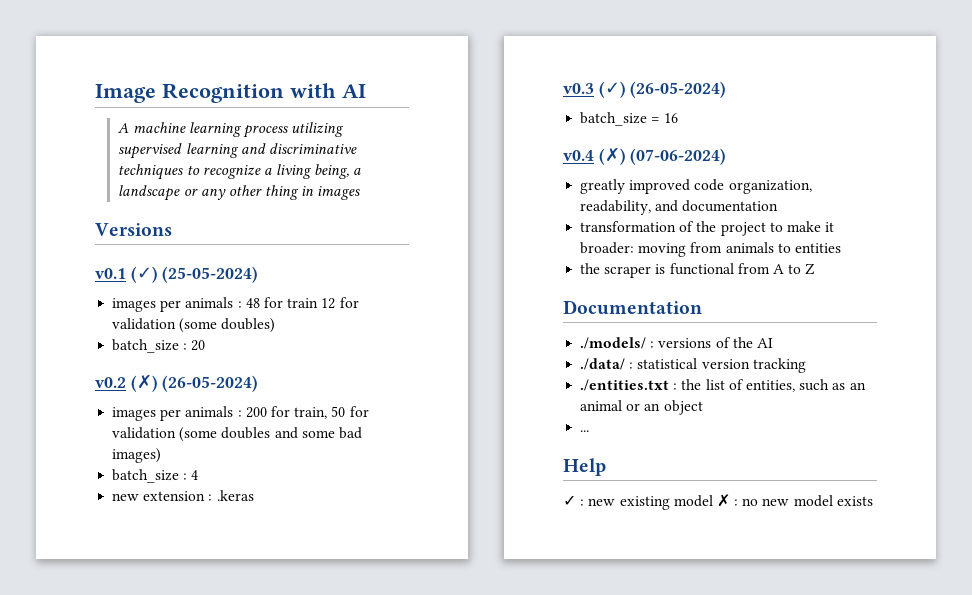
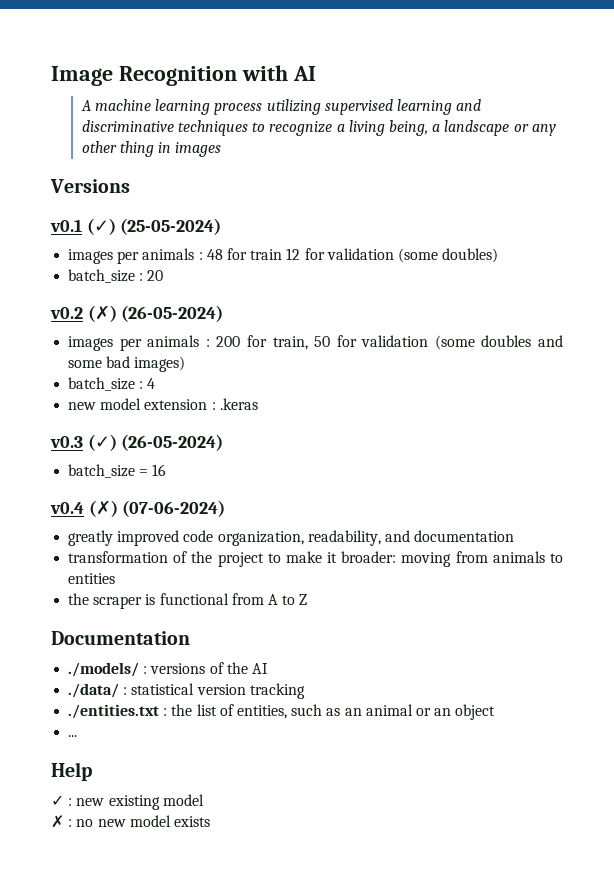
(140, 497) none -> [100,398,142,410] model
(713, 501) none -> (204, 800) //

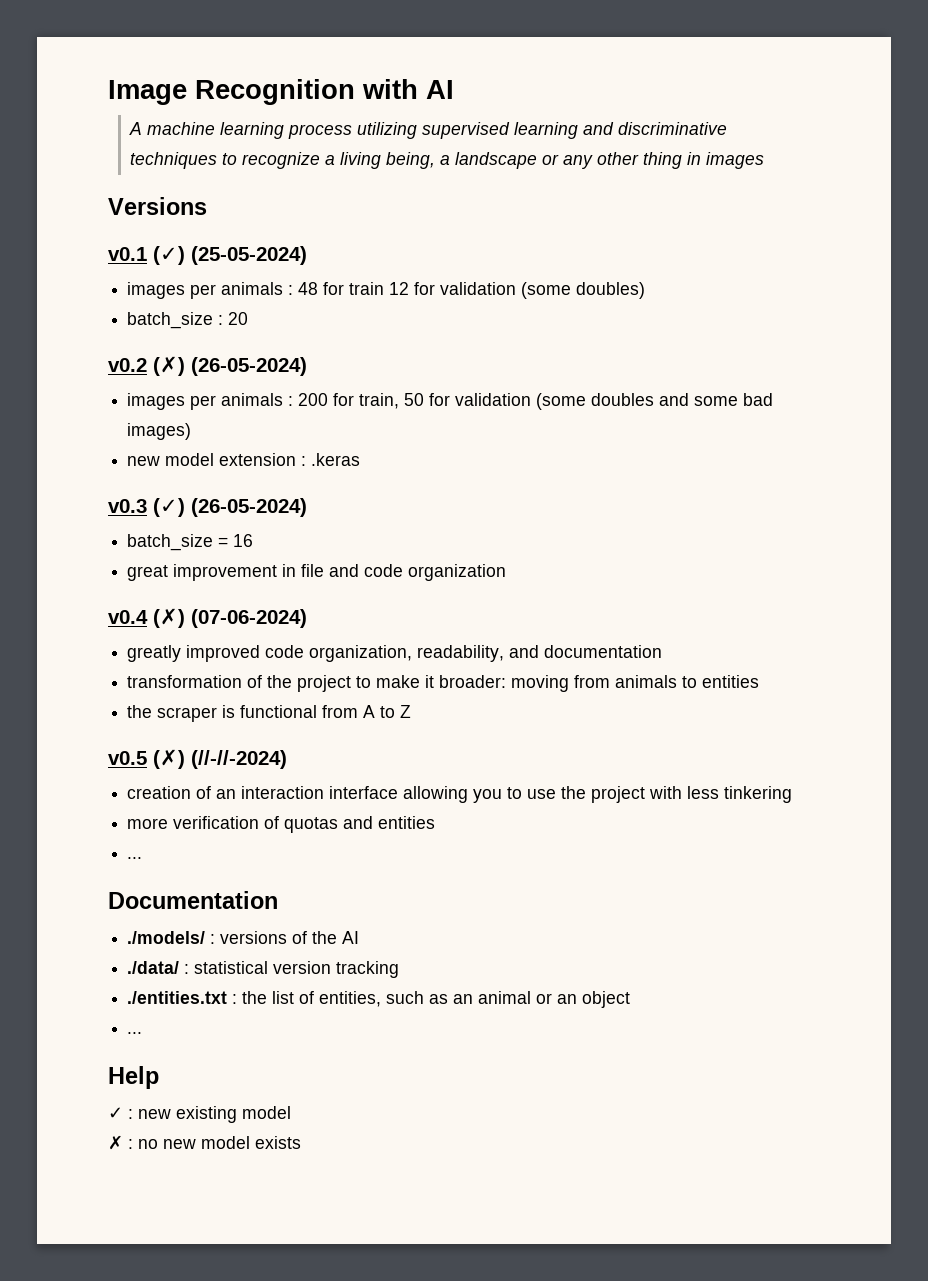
[68,377,156,391] // batch_size : 4 -> (192, 431) none
(167, 470) none -> [127,564,507,581] // great improvement in file and code organization
(308, 599) none -> [108,749,287,769] [127,786,793,803] [127,816,436,833] [127,857,143,859] // v0.5 (✗) (//-//-2024) // creation of an interaction interface allowing you to use the project with less tinkering // more verification of quotas and entities // ...

